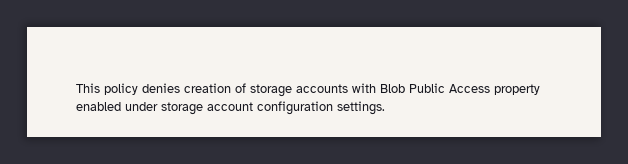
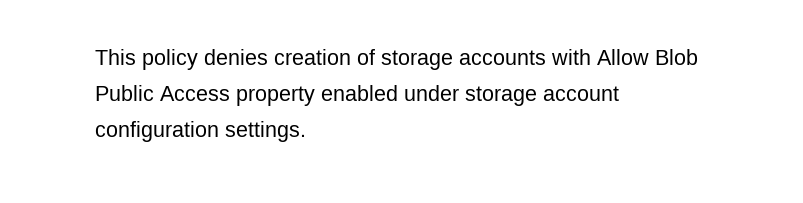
(376, 88) none -> [597,49,649,65] Allow

